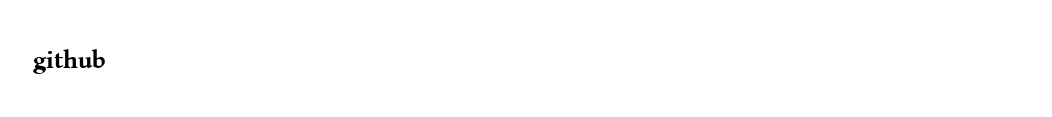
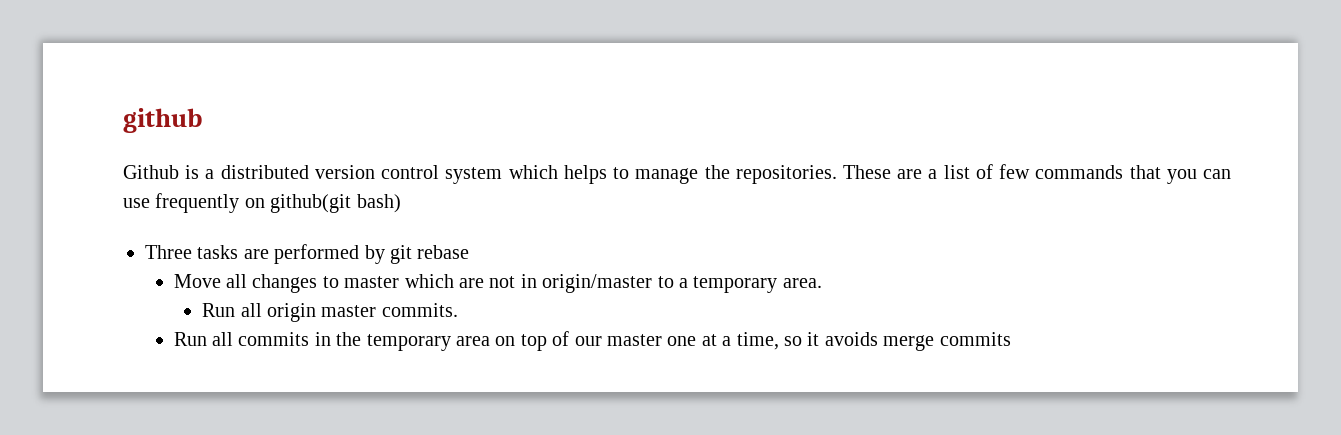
(106, 61) none -> [123,164,1232,184] [123,193,401,213] [145,244,470,264] [173,274,822,293] [202,303,458,322] [173,331,1011,351] // Github is a distributed version control system which helps to manage the repositories. These are a list of few commands that you can use frequently on github(git bash) // Three tasks are performed by git rebase // Move all changes to master which are not in origin/master to a temporary area. // Run all origin master commits. // Run all commits in the temporary area on top of our master one at a time, so it avoids merge commits

